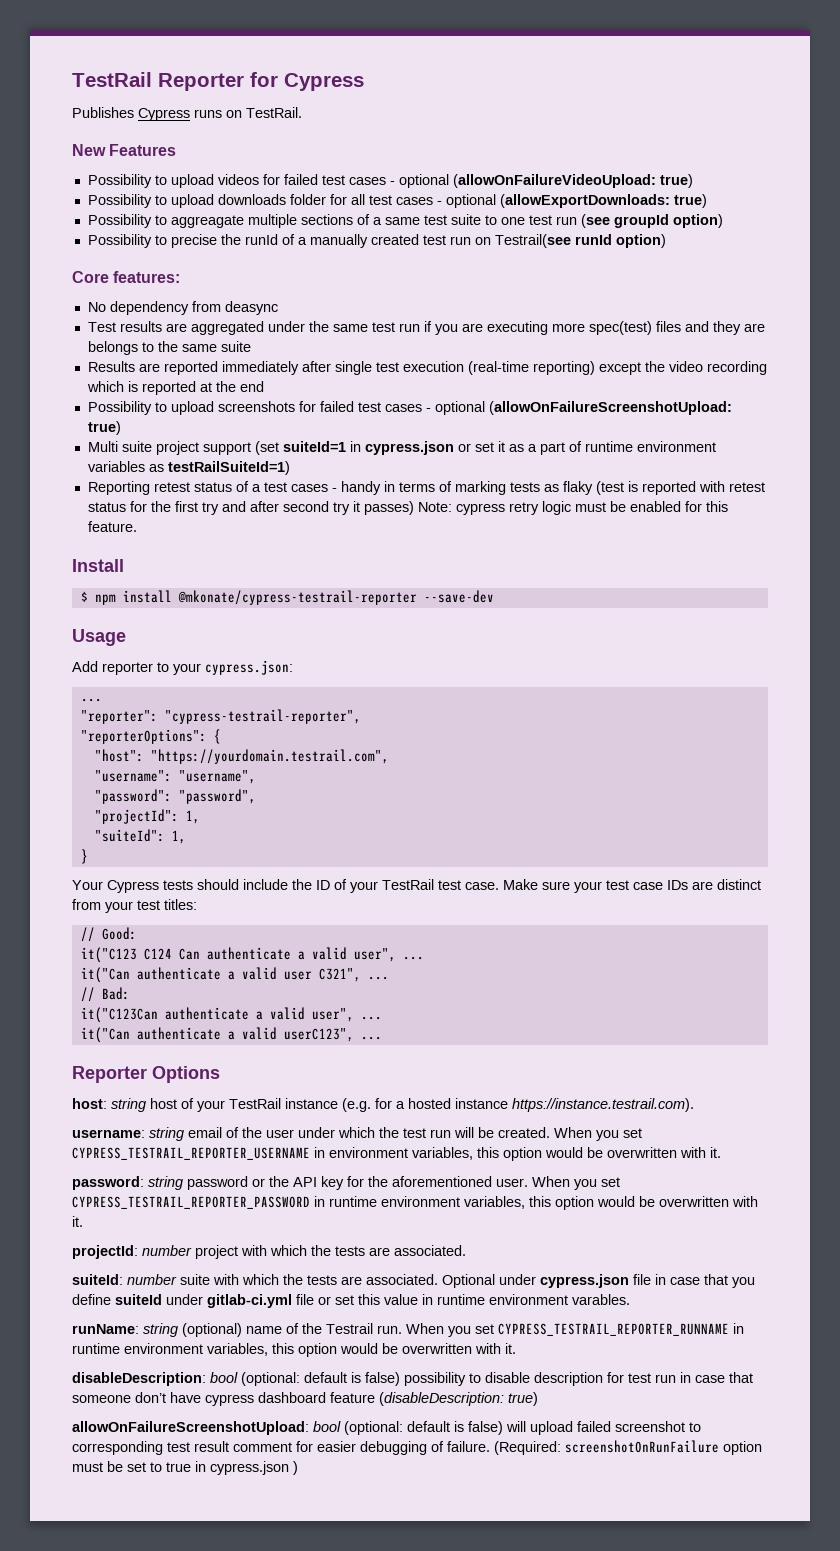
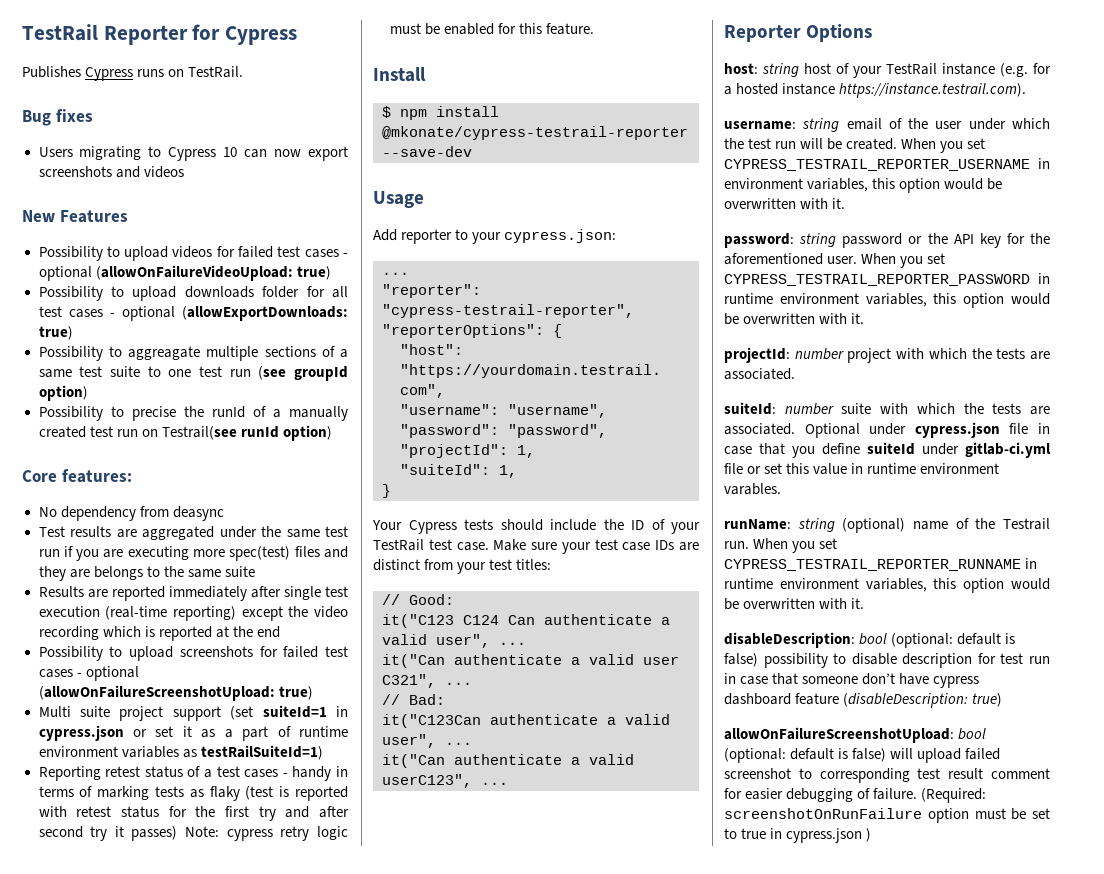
(302, 112) none -> [22,109,93,126] [38,146,348,161] [38,166,184,178] // Bug fixes // Users migrating to Cypress 10 can now export screenshots and videos

